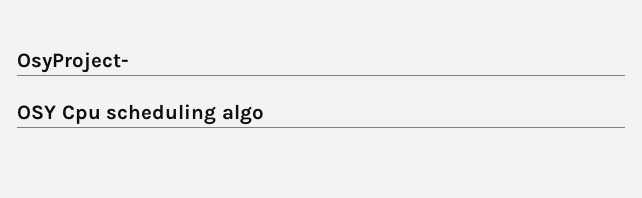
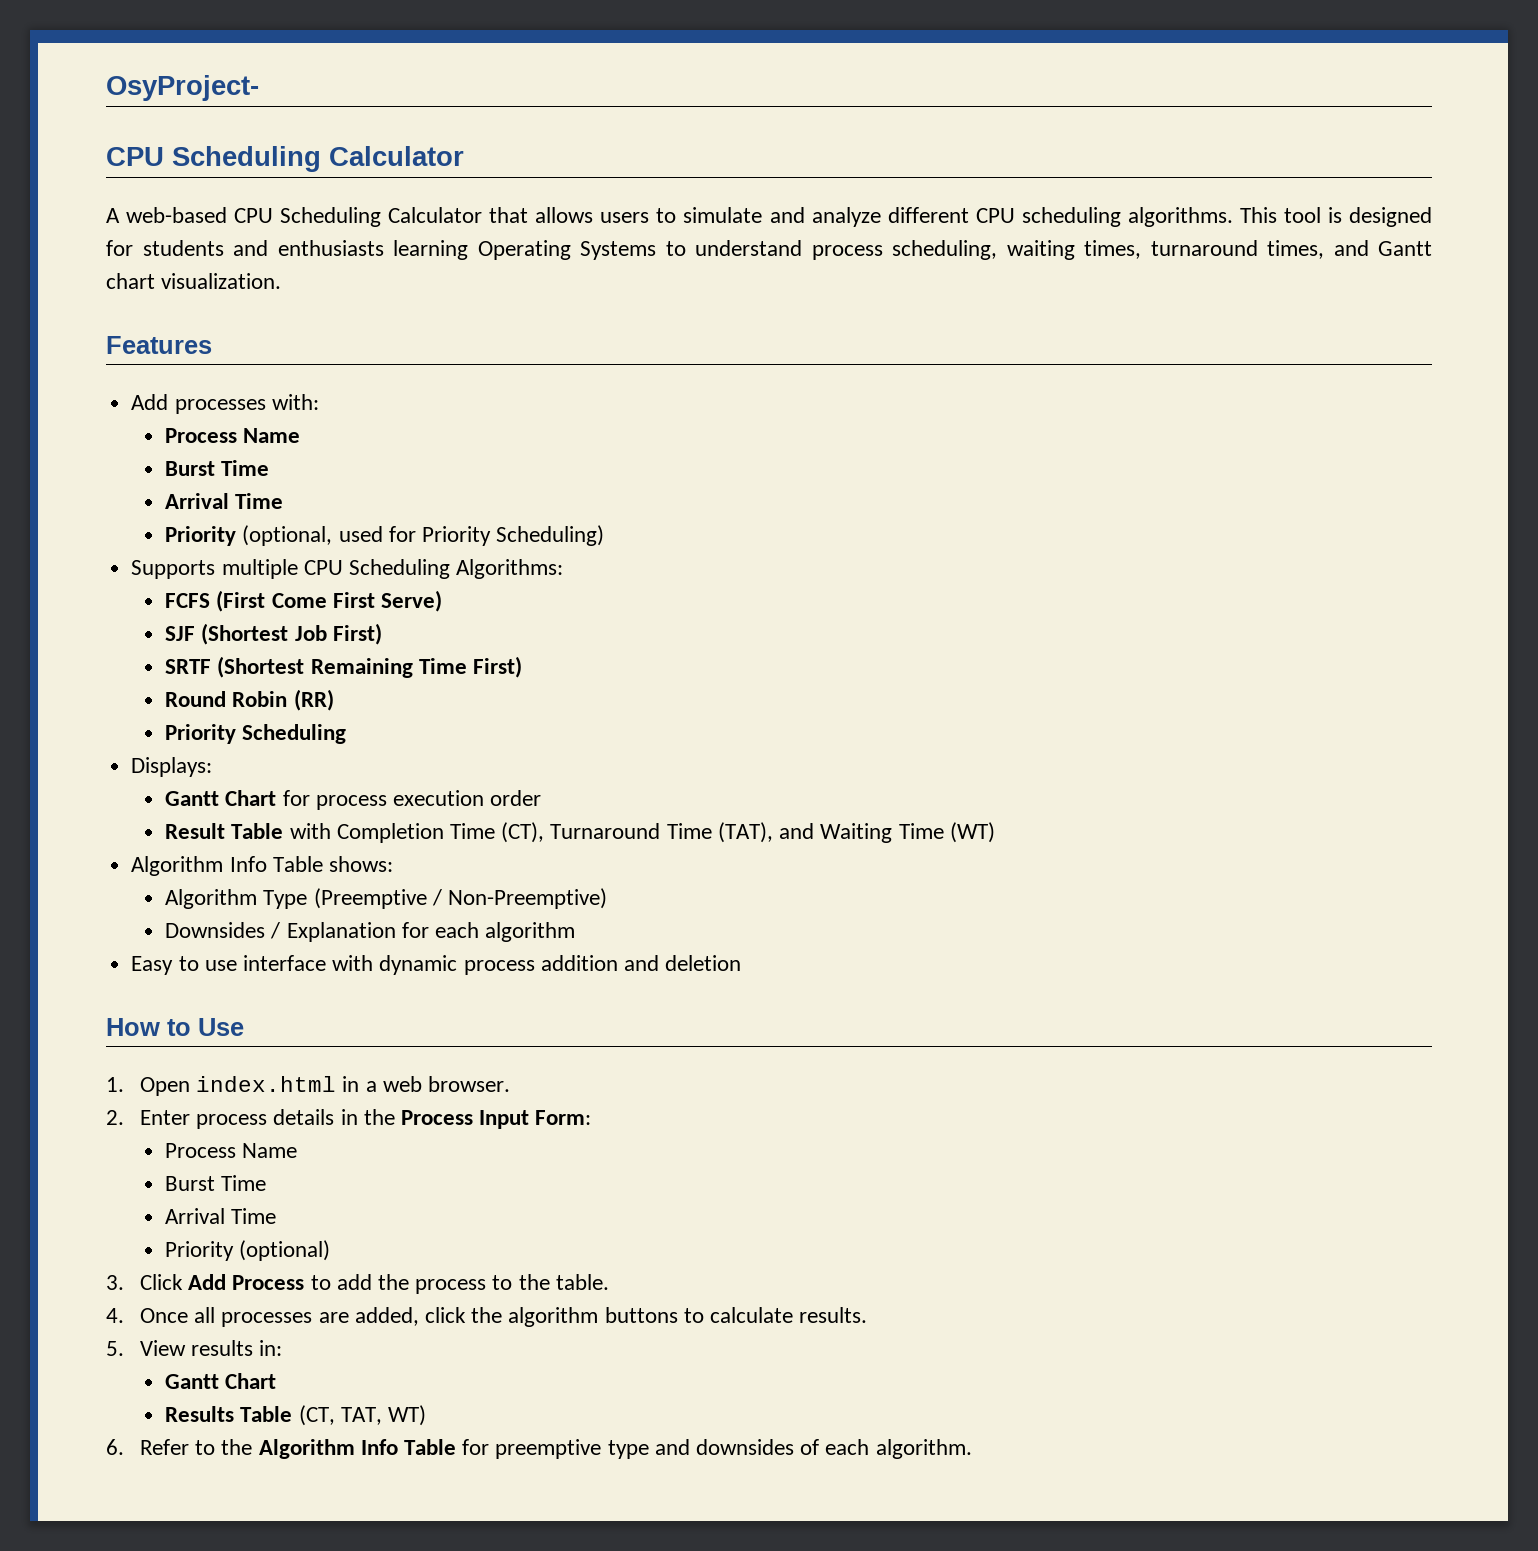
[17,104,264,125] OSY Cpu scheduling algo -> [106,146,464,172] [106,207,1432,227] [106,240,1432,260] [106,273,282,289] [106,336,212,354] [131,394,319,414] [165,428,301,443] [165,460,270,476] [165,493,284,509] [165,525,605,546] [131,559,564,579] [165,590,443,612] [165,623,382,645] [165,656,523,678] [165,689,334,711] [165,724,347,744] [131,757,213,777] [165,790,542,810] [165,822,995,843] [131,856,393,876] [165,888,608,909] [165,922,576,942] [131,955,742,975] [106,1018,244,1036] [106,1076,510,1096] [106,1109,592,1129] [165,1143,298,1158] [165,1175,267,1191] [165,1208,277,1224] [165,1240,331,1261] [106,1274,609,1294] [106,1307,868,1327] [106,1340,283,1356] [165,1373,277,1389] [165,1405,427,1426] [106,1439,972,1459] CPU Scheduling Calculator // A web-based CPU Scheduling Calculator that allows users to simulate and analyze different CPU scheduling algorithms. This tool is designed for students and enthusiasts learning Operating Systems to understand process scheduling, waiting times, turnaround times, and Gantt chart visualization. // Features // Add processes with: // Process Name // Burst Time // Arrival Time // Priority (optional, used for Priority Scheduling) // Supports multiple CPU Scheduling Algorithms: // FCFS (First Come First Serve) // SJF (Shortest Job First) // SRTF (Shortest Remaining Time First) // Round Robin (RR) // Priority Scheduling // Displays: // Gantt Chart for process execution order // Result Table with Completion Time (CT), Turnaround Time (TAT), and Waiting Time (WT) // Algorithm Info Table shows: // Algorithm Type (Preemptive / Non-Preemptive) // Downsides / Explanation for each algorithm // Easy to use interface with dynamic process addition and deletion // How to Use // 1. Open index.html in a web browser. // 2. Enter process details in the Process Input Form: // Process Name // Burst Time // Arrival Time // Priority (optional) // 3. Click Add Process to add the process to the table. // 4. Once all processes are added, click the algorithm buttons to calculate results. // 5. View results in: // Gantt Chart // Results Table (CT, TAT, WT) // 6. Refer to the Algorithm Info Table for preemptive type and downsides of each algorithm.

